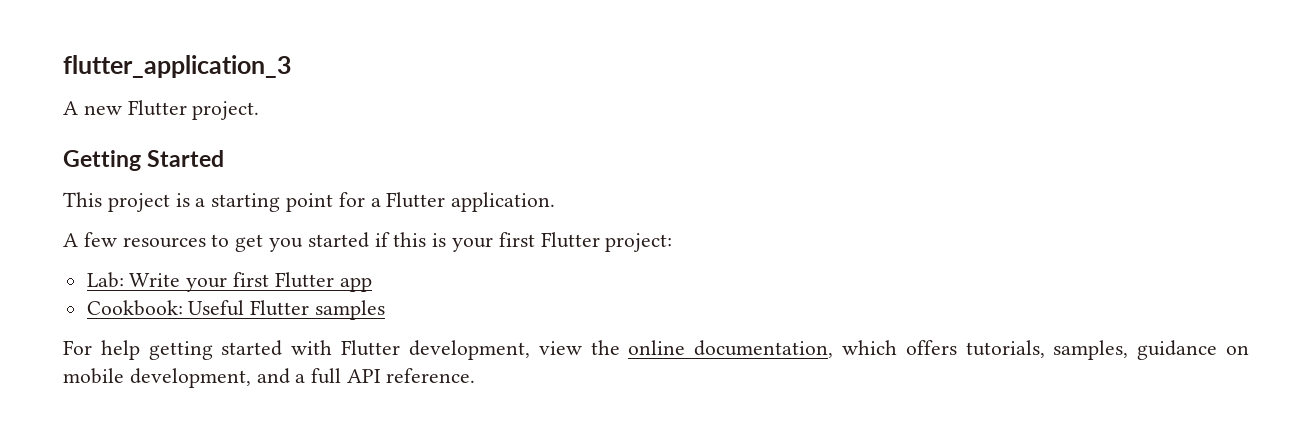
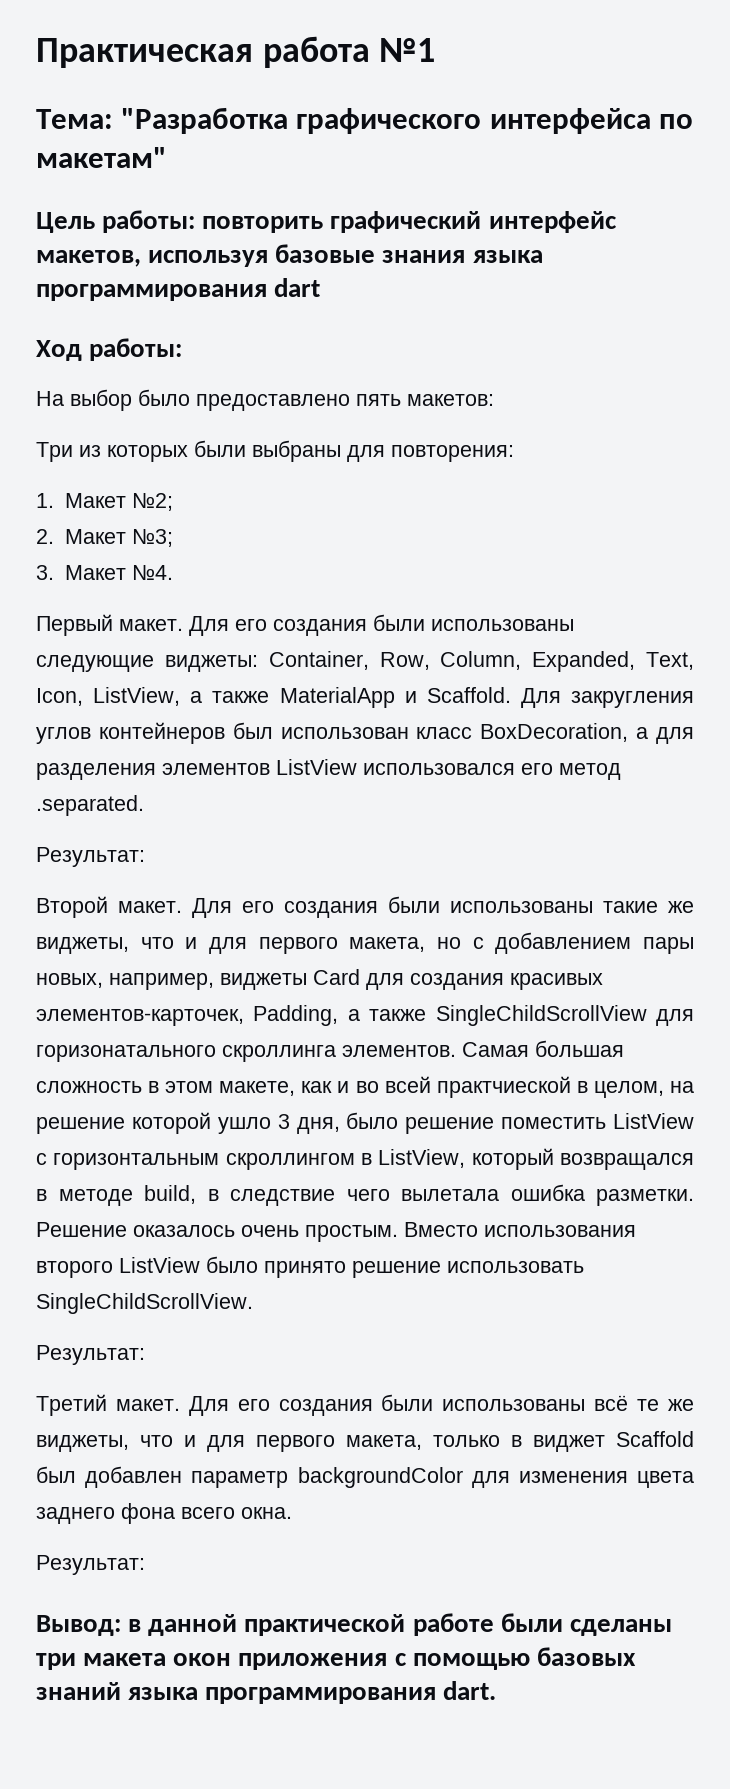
[63,55,292,78] [63,100,260,120] [63,150,225,171] [63,192,556,212] [63,232,673,252] [86,272,372,292] [86,300,386,320] [63,340,1249,360] [63,368,475,388] flutter_application_3 // A new Flutter project. // Getting Started // This project is a starting point for a Flutter application. // A few resources to get you started if this is your first Flutter project: // Lab: Write your first Flutter app // Cookbook: Useful Flutter samples // For help getting started with Flutter development, view the online documentation, which offers tutorials, samples, guidance on mobile development, and a full API reference. -> [36,36,436,68] [36,107,693,134] [36,147,167,168] [36,210,617,233] [36,244,543,267] [36,278,321,301] [36,338,183,361] [36,389,494,411] [36,440,514,462] [36,493,173,511] [36,529,173,547] [36,565,173,580] [36,614,574,636] [36,651,694,672] [36,687,694,708] [36,722,694,744] [36,759,621,780] [36,795,144,816] [36,847,145,867] [36,896,694,918] [36,932,694,954] [36,969,603,990] [36,1005,694,1026] [36,1040,624,1062] [36,1076,694,1098] [36,1112,694,1134] [36,1148,694,1170] [36,1184,694,1206] [36,1222,636,1242] [36,1256,584,1278] [36,1293,253,1314] [36,1345,145,1365] [36,1394,695,1416] [36,1431,694,1452] [36,1466,694,1488] [36,1503,292,1524] [36,1555,145,1575] [36,1613,672,1636] [36,1647,636,1670] [36,1681,497,1704] Практическая работа №1 // Тема: "Разработка графического интерфейса по макетам" // Цель работы: повторить графический интерфейс макетов, используя базовые знания языка программирования dart // Ход работы: // На выбор было предоставлено пять макетов: // Три из которых были выбраны для повторения: // 1. Макет №2; // 2. Макет №3; // 3. Макет №4. // Первый макет. Для его создания были использованы следующие виджеты: Container, Row, Column, Expanded, Text, Icon, ListView, а также MaterialApp и Scaffold. Для закругления углов контейнеров был использован класс BoxDecoration, а для разделения элементов ListView использовался его метод .separated. // Результат: // Второй макет. Для его создания были использованы такие же виджеты, что и для первого макета, но с добавлением пары новых, например, виджеты Card для создания красивых элементов-карточек, Padding, а также SingleChildScrollView для горизонатального скроллинга элементов. Самая большая сложность в этом макете, как и во всей практчиеской в целом, на решение которой ушло 3 дня, было решение поместить ListView с горизонтальным скроллингом в ListView, который возвращался в методе build, в следствие чего вылетала ошибка разметки. Решение оказалось очень простым. Вместо использования второго ListView было принято решение использовать SingleChildScrollView. // Результат: // Третий макет. Для его создания были использованы всё те же виджеты, что и для первого макета, только в виджет Scaffold был добавлен параметр backgroundColor для изменения цвета заднего фона всего окна. // Результат: // Вывод: в данной практической работе были сделаны три макета окон приложения с помощью базовых знаний языка программирования dart.

